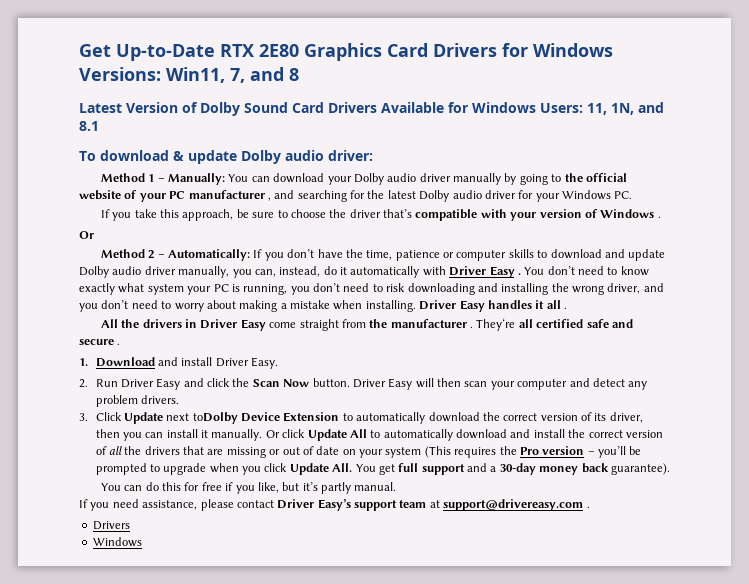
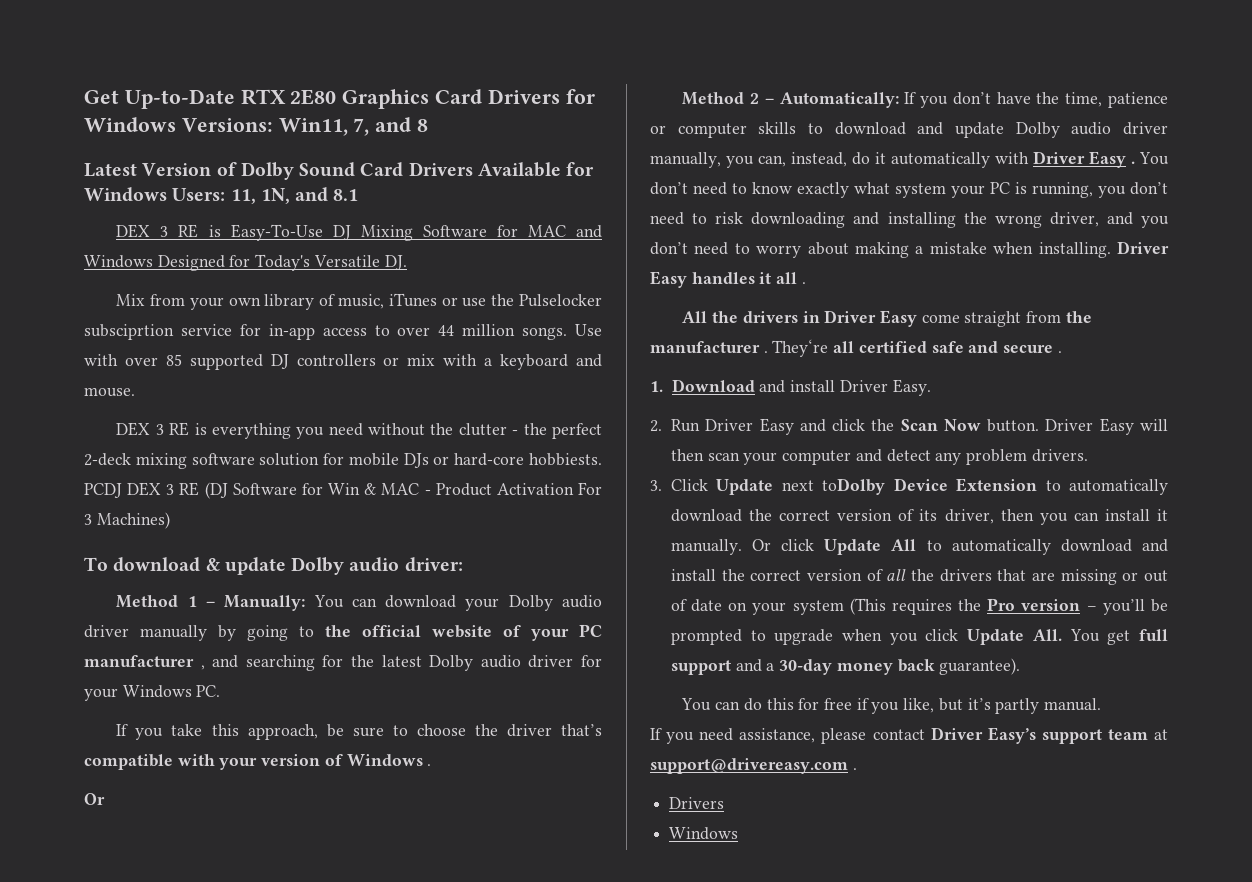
(99, 126) none -> [116,224,603,241] [84,254,407,271] [116,293,603,310] [84,324,602,340] [84,354,603,370] [84,387,135,397] [116,422,603,439] [84,453,602,469] [84,482,602,499] [84,512,170,529] // DEX 3 RE is Easy-To-Use DJ Mixing Software for MAC and Windows Designed for Today's Versatile DJ. // Mix from your own library of music, iTunes or use the Pulselocker subsciprtion service for in-app access to over 44 million songs. Use with over 85 supported DJ controllers or mix with a keyboard and mouse. // DEX 3 RE is everything you need without the clutter - the perfect 2-deck mixing software solution for mobile DJs or hard-core hobbiests. PCDJ DEX 3 RE (DJ Software for Win & MAC - Product Activation For 3 Machines)

